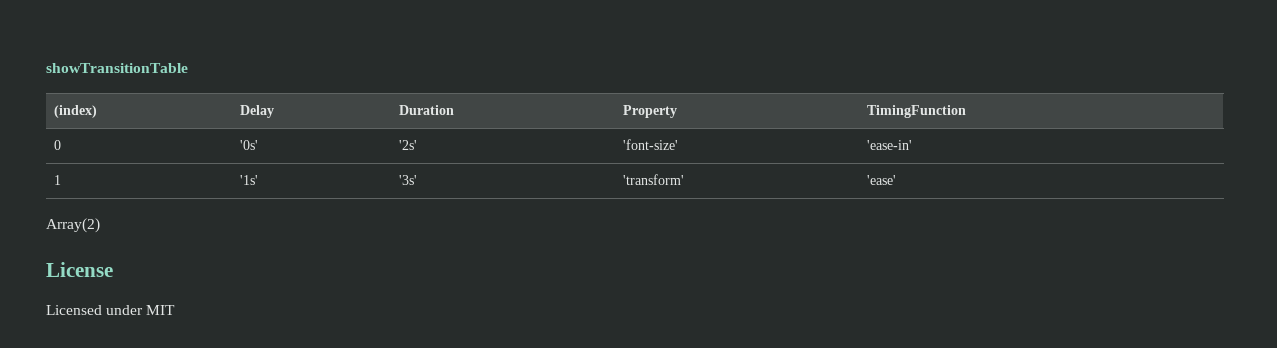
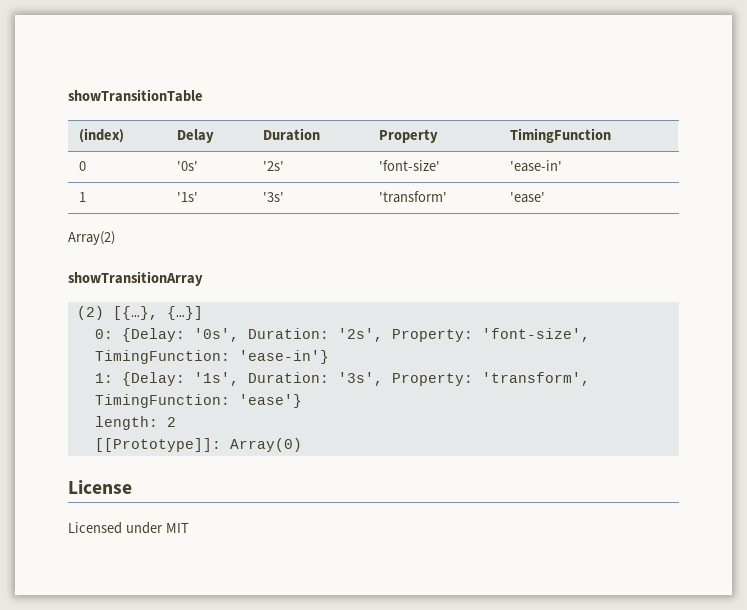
(100, 225) none -> [68,271,203,286] [76,306,203,320] [94,328,590,342] [94,350,329,364] [94,372,590,386] [94,394,302,408] [94,416,176,430] [94,438,302,452] // showTransitionArray // (2) [{…}, {…}] // 0: {Delay: '0s', Duration: '2s', Property: 'font-size', TimingFunction: 'ease-in'} // 1: {Delay: '1s', Duration: '3s', Property: 'transform', TimingFunction: 'ease'} // length: 2 // [[Prototype]]: Array(0)

